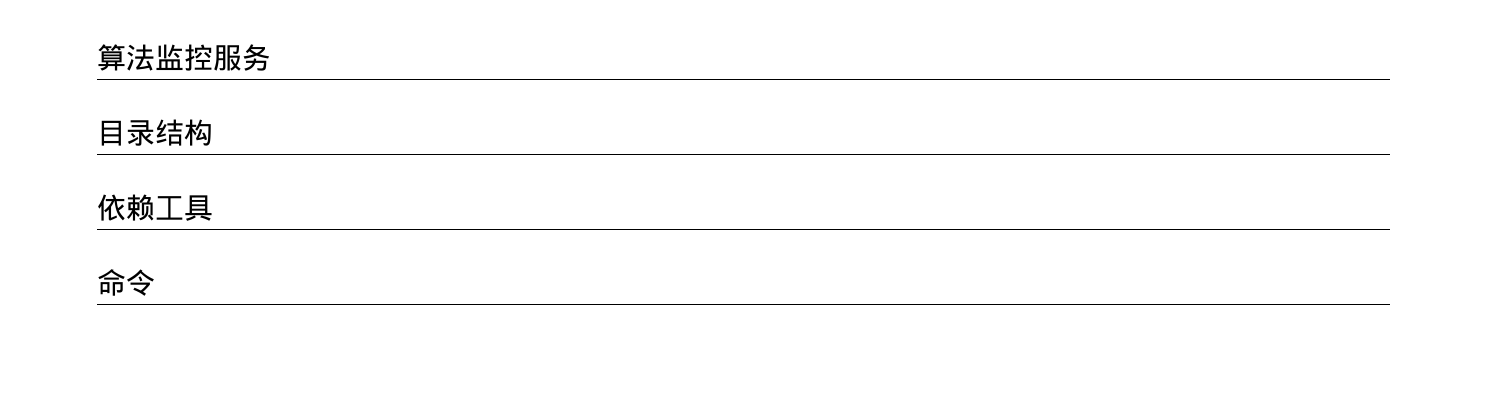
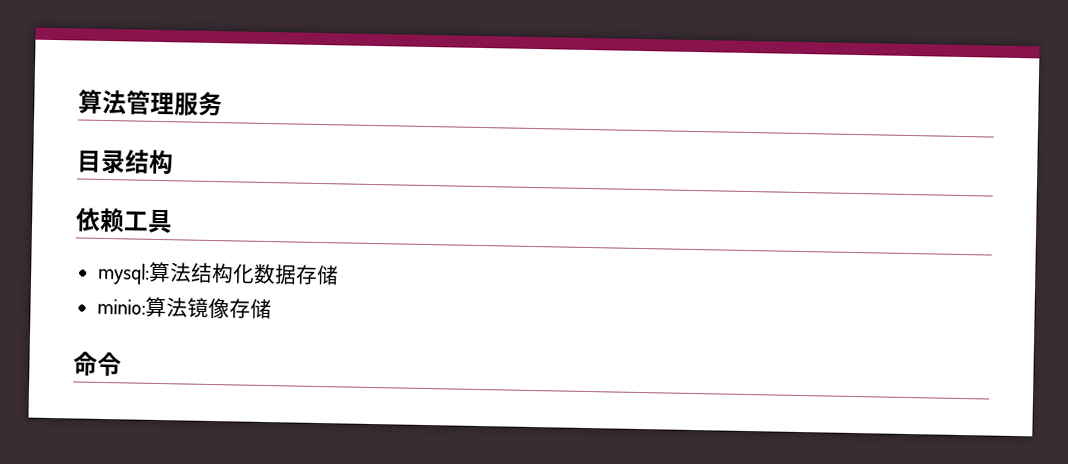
[97,44,213,71] 算法监控 -> [78,89,175,115] 算法管理
(213, 208) none -> [96,261,339,286] [96,296,272,320] // mysql:算法结构化数据存储 // minio:算法镜像存储

